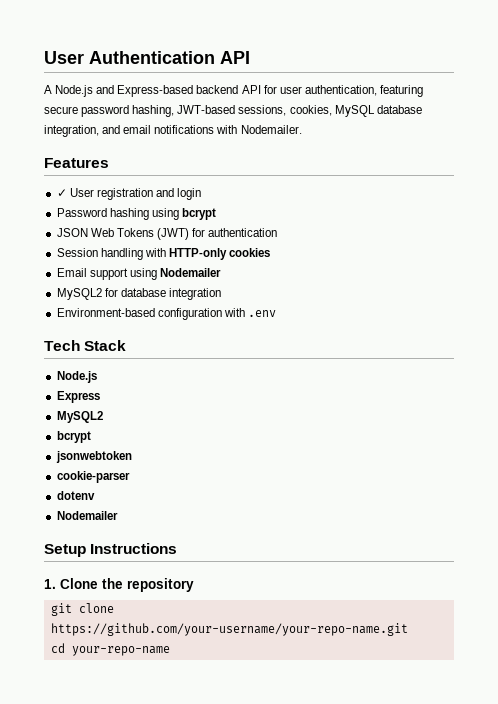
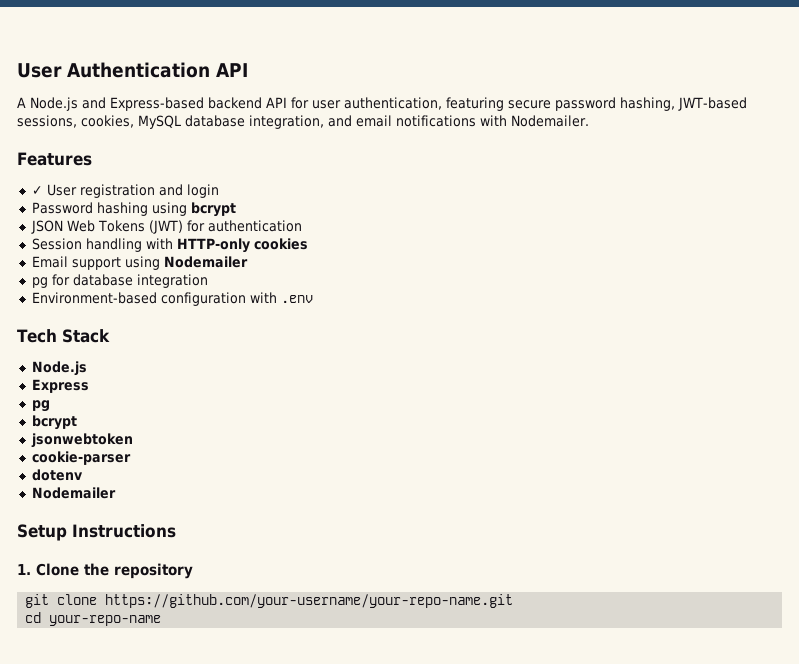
[56,288,102,300] MySQL2 -> [31,277,48,288] pg
[56,411,103,423] MySQL2 -> [31,400,50,412] pg

